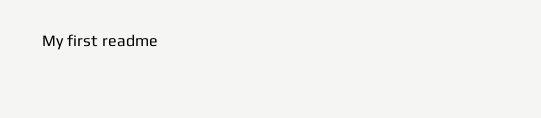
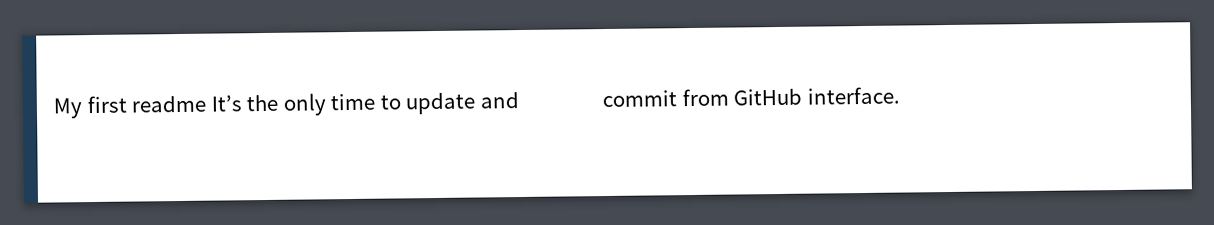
(158, 40) none -> [210,86,900,116] It’s the only time to update and commit from GitHub interface.

